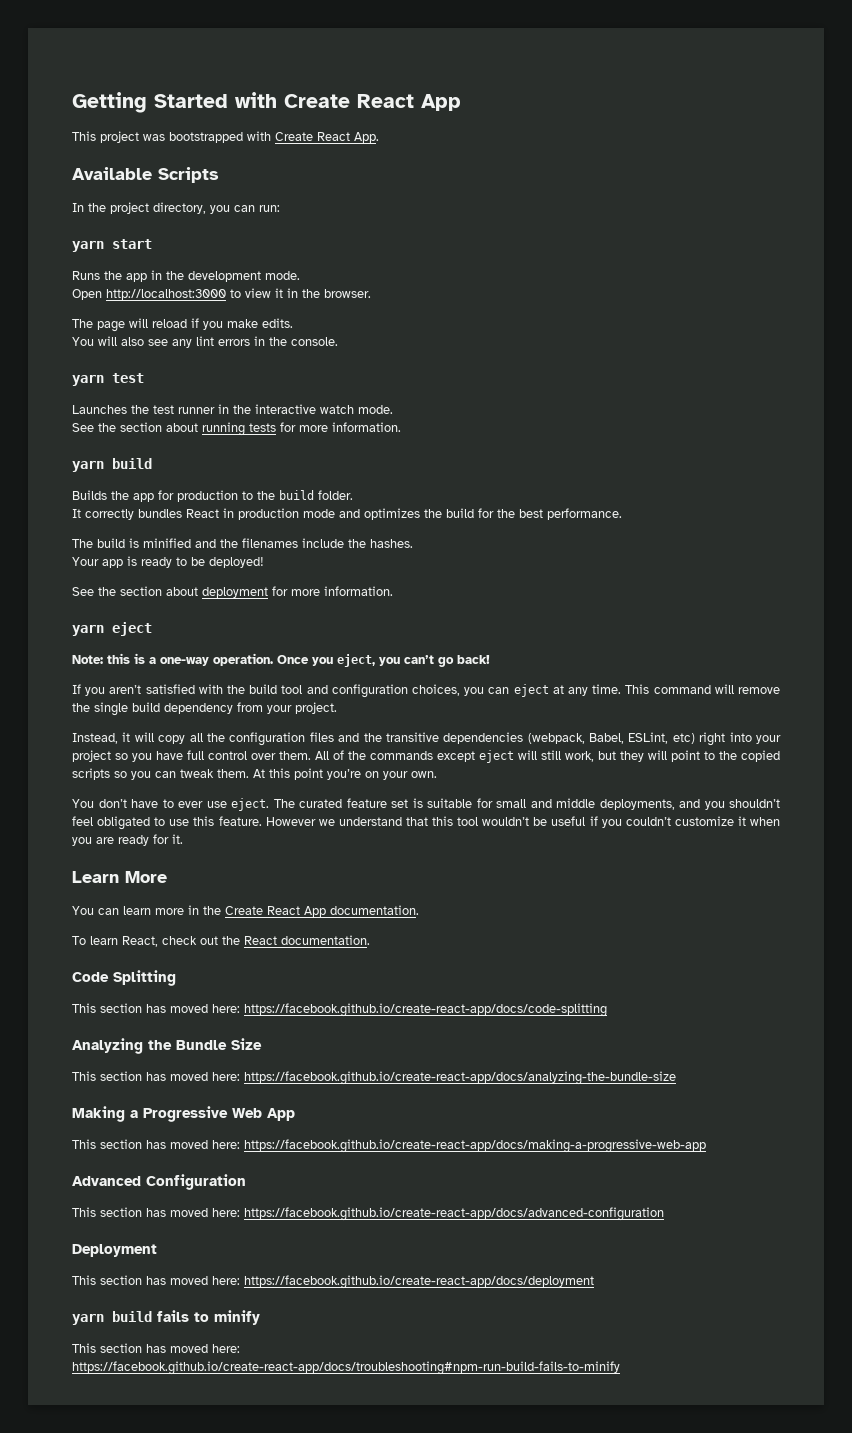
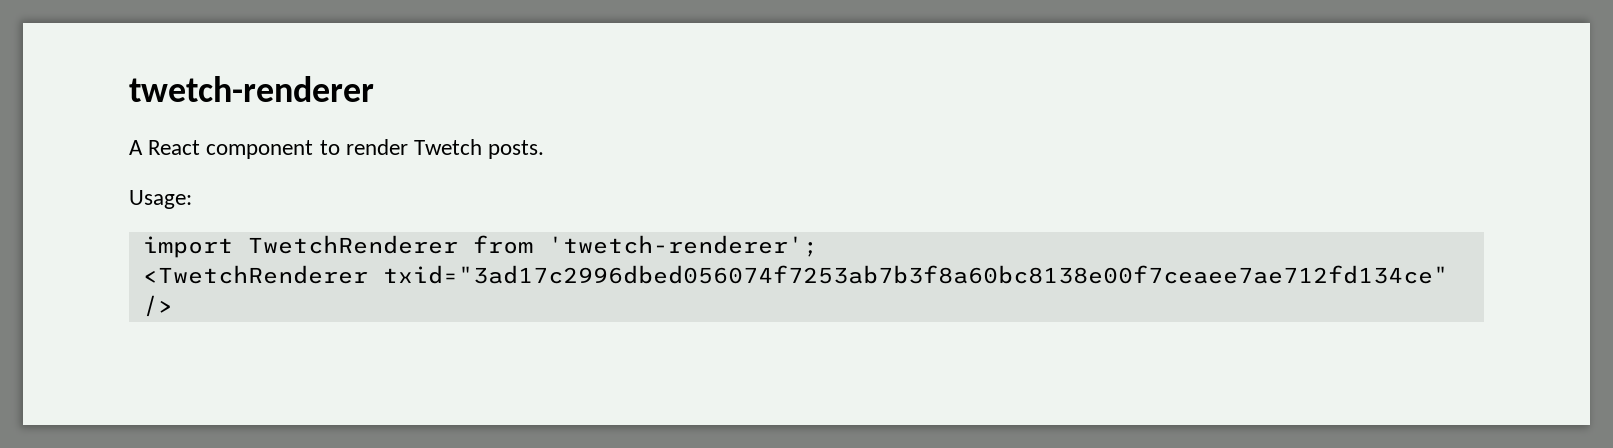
[72,92,461,113] [72,131,379,143] [72,167,219,183] [72,202,280,214] [72,239,152,252] [72,270,300,282] [72,288,371,300] [72,318,293,332] [72,336,338,348] [72,373,144,386] [72,404,393,414] [72,422,401,436] [72,458,152,472] [72,490,353,502] [72,508,622,520] [72,538,413,548] [72,556,264,568] [72,586,393,598] [72,622,152,636] [72,653,490,667] [72,684,781,698] [72,702,337,716] [72,732,782,746] [72,750,780,763] [72,768,437,780] [72,798,780,811] [72,816,781,830] [72,834,183,846] [72,871,167,883] [72,905,419,917] [72,935,370,947] [72,970,176,986] [72,1003,607,1017] [72,1038,262,1054] [72,1071,676,1085] [72,1106,295,1122] [72,1139,706,1153] [72,1174,246,1190] [72,1207,664,1221] [72,1244,157,1257] [72,1275,594,1289] [72,1310,260,1325] [72,1343,240,1353] [72,1361,620,1375] Getting Started with Create React App // This project was bootstrapped with Create React App. // Available Scripts // In the project directory, you can run: // yarn start // Runs the app in the development mode. // Open http://localhost:3000 to view it in the browser. // The page will reload if you make edits. // You will also see any lint errors in the console. // yarn test // Launches the test runner in the interactive watch mode. // See the section about running tests for more information. // yarn build // Builds the app for production to the build folder. // It correctly bundles React in production mode and optimizes the build for the best performance. // The build is minified and the filenames include the hashes. // Your app is ready to be deployed! // See the section about deployment for more information. // yarn eject // Note: this is a one-way operation. Once you eject, you can’t go back! // If you aren’t satisfied with the build tool and configuration choices, you can eject at any time. This command will remove the single build dependency from your project. // Instead, it will copy all the configuration files and the transitive dependencies (webpack, Babel, ESLint, etc) right into your project so you have full control over them. All of the commands except eject will still work, but they will point to the copied scripts so you can tweak them. At this point you’re on your own. // You don’t have to ever use eject. The curated feature set is suitable for small and middle deployments, and you shouldn’t feel obligated to use this feature. However we understand that this tool wouldn’t be useful if you couldn’t customize it when you are ready for it. // Learn More // You can learn more in the Create React App documentation. // To learn React, check out the React documentation. // Code Splitting // This section has moved here: https://facebook.github.io/create-react-app/docs/code-splitting // Analyzing the Bundle Size // This section has moved here: https://facebook.github.io/create-react-app/docs/analyzing-the-bundle-size // Making a Progressive Web App // This section has moved here: https://facebook.github.io/create-react-app/docs/making-a-progressive-web-app // Advanced Configuration // This section has moved here: https://facebook.github.io/create-react-app/docs/advanced-configuration // Deployment // This section has moved here: https://facebook.github.io/create-react-app/docs/deployment // yarn build fails to minify // This section has moved here: https://facebook.github.io/create-react-app/docs/troubleshooting#npm-run-build-fails-to-minify -> [129,76,374,102] [129,139,545,159] [129,190,192,209] [142,235,818,258] [142,265,1448,284] [142,295,173,317] twetch-renderer // A React component to render Twetch posts. // Usage: // import TwetchRenderer from 'twetch-renderer'; // <TwetchRenderer txid="3ad17c2996dbed056074f7253ab7b3f8a60bc8138e00f7ceaee7ae712fd134ce" />

